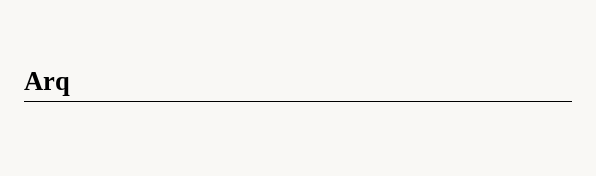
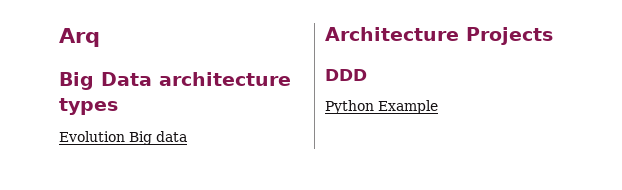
(70, 84) none -> [59,72,291,90] [59,98,118,115] [59,131,187,145] [325,27,553,45] [325,69,367,81] [325,100,438,114] // Big Data architecture types // Evolution Big data // Architecture Projects // DDD // Python Example

